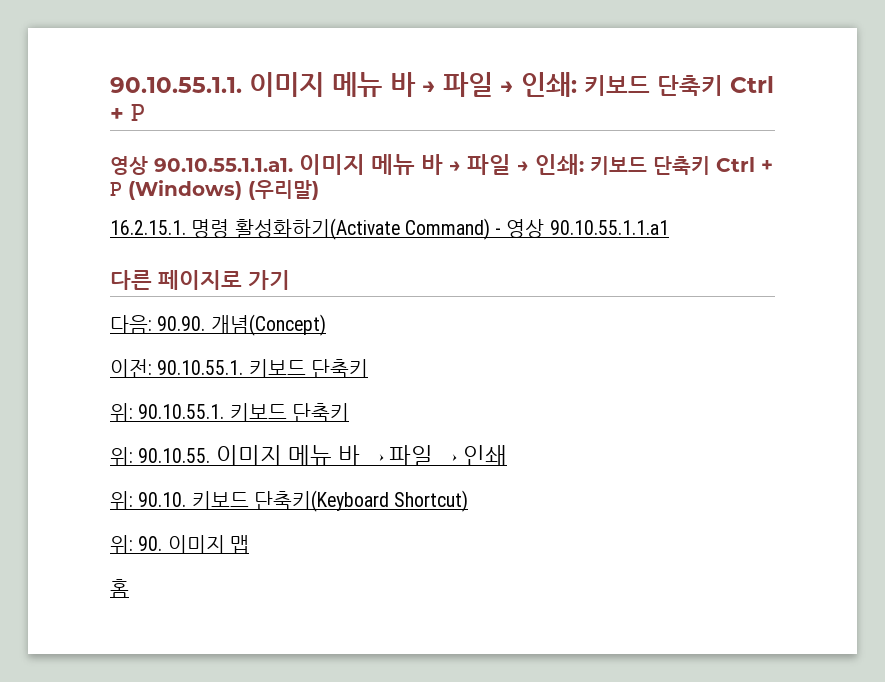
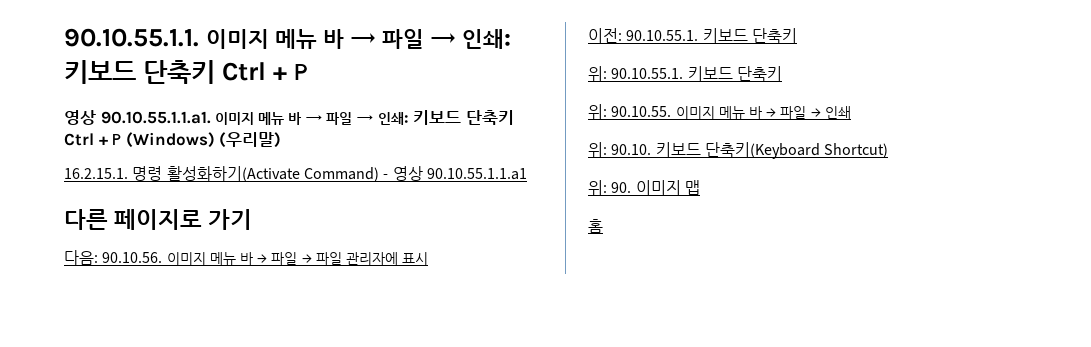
[157,314,326,336] 90.90. 개념(Concept) -> [102,252,428,265] 90.10.56. 이미지 메뉴 바 → 파일 → 파일 관리자에 표시

